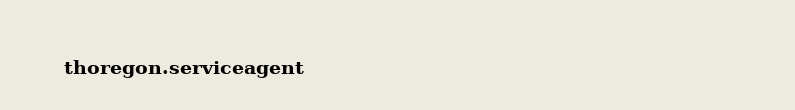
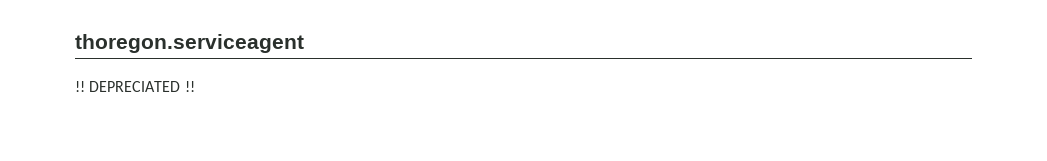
(304, 69) none -> [75,81,195,92] // !! DEPRECIATED !!

